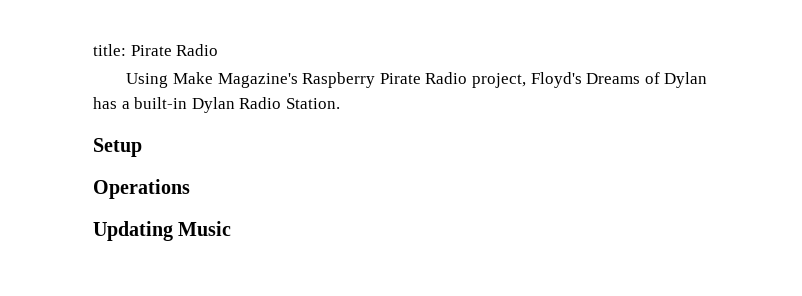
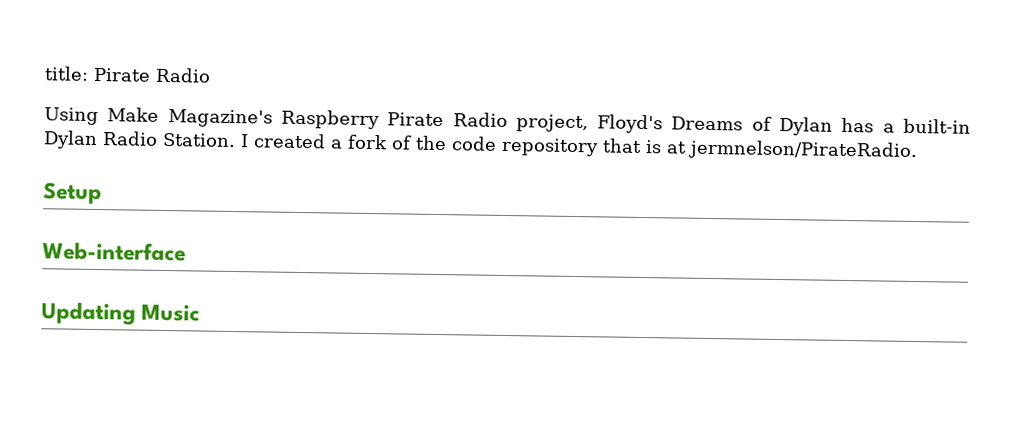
(340, 103) none -> [240,133,918,162] I created a fork of the code repository that is at jermnelson/PirateRadio.
[93,179,190,199] Operations -> [42,241,186,262] Web-interface

